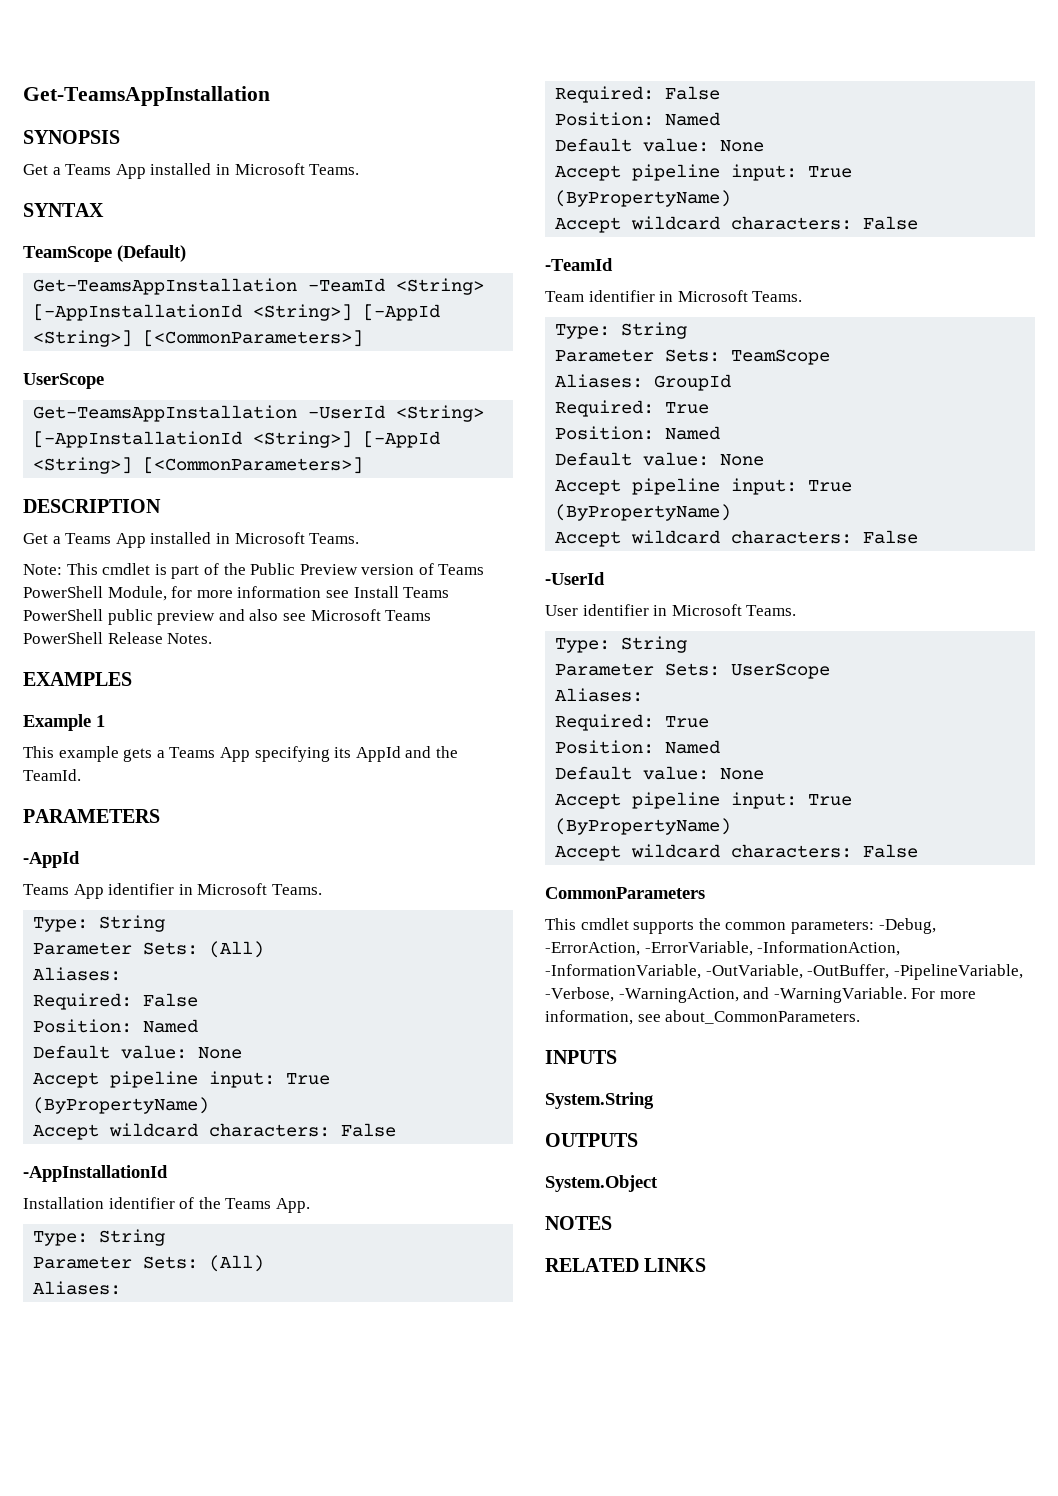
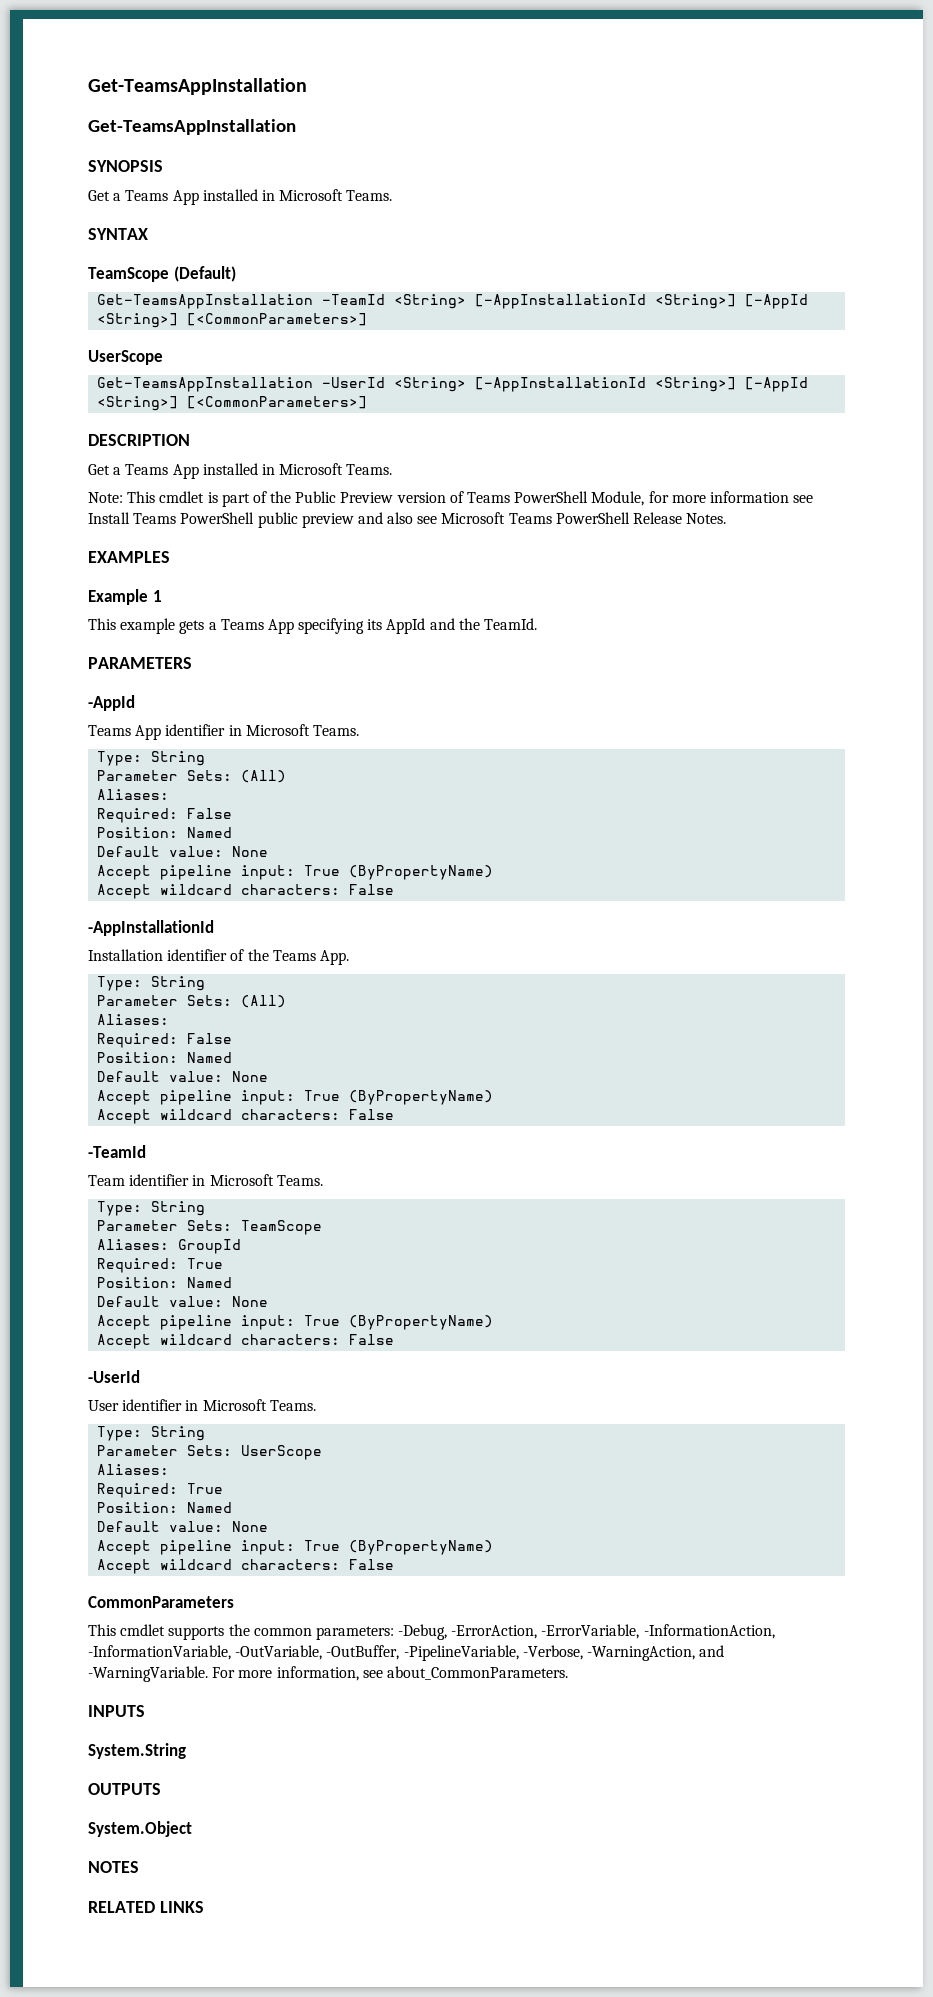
[23,86,270,106] Get-TeamsAppInstallation -> [88,78,307,95] [88,119,296,135] Get-TeamsAppInstallation // Get-TeamsAppInstallation

